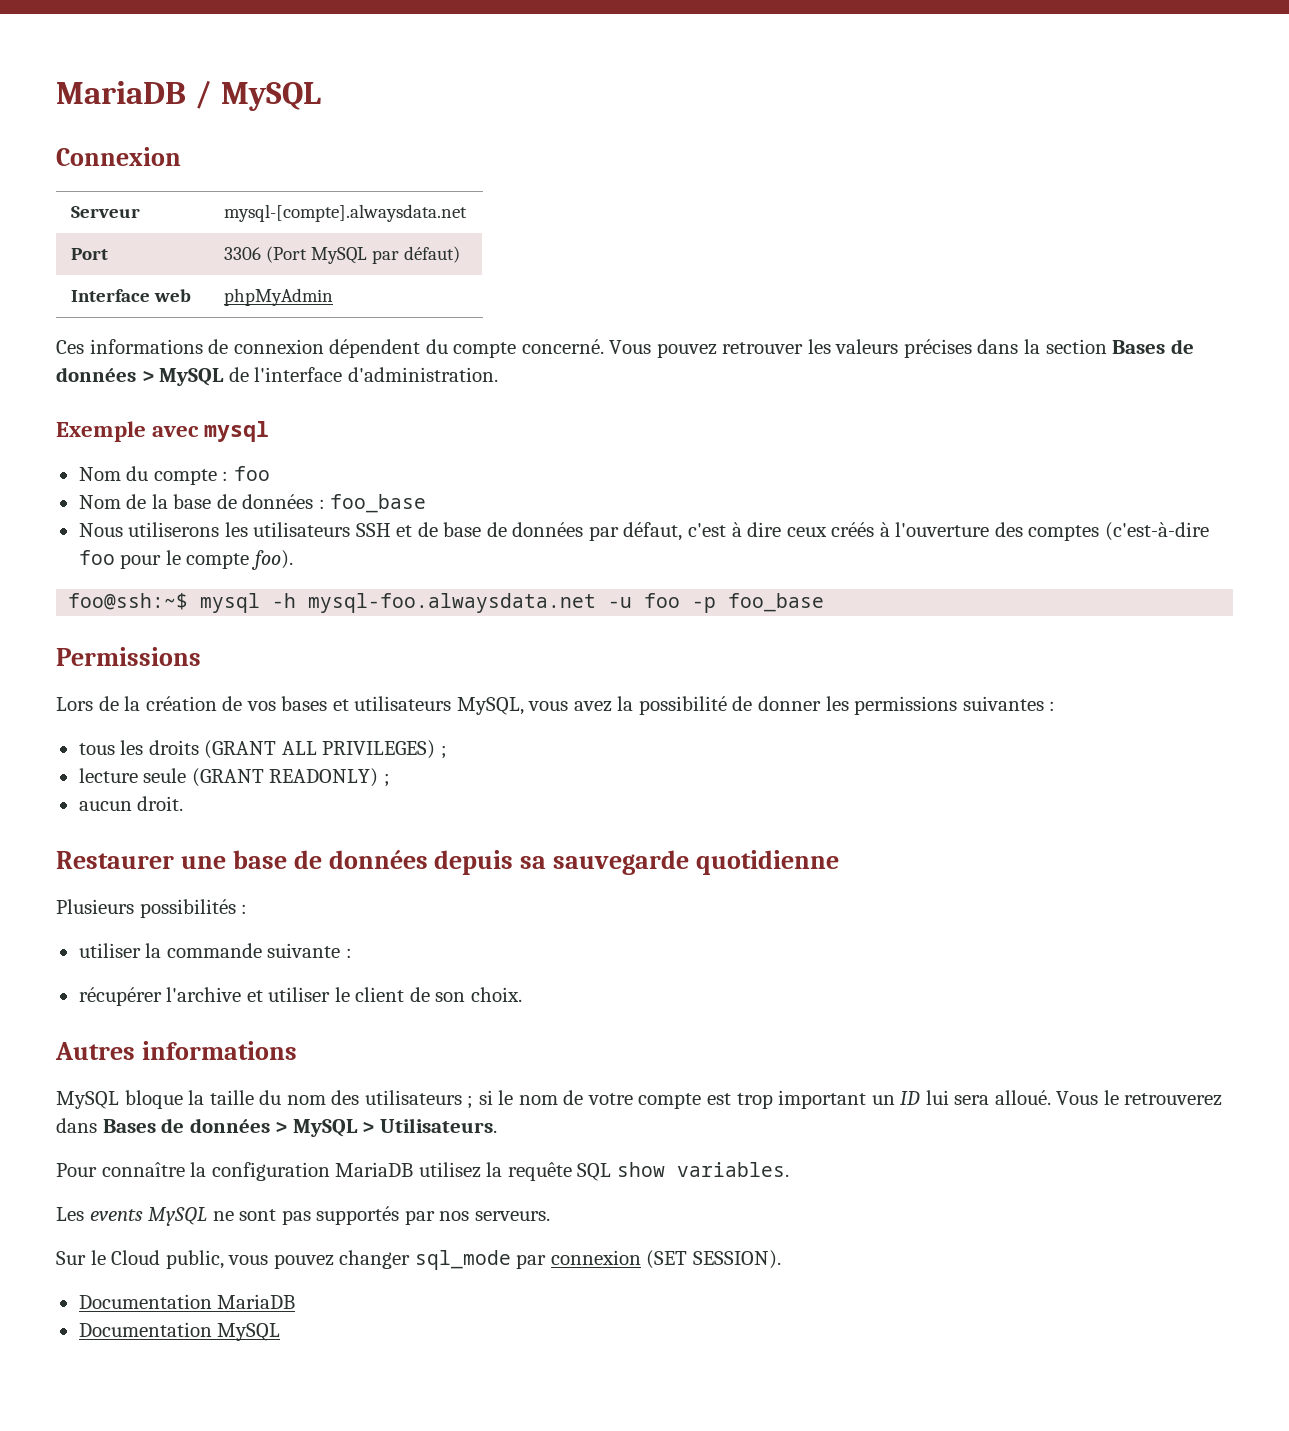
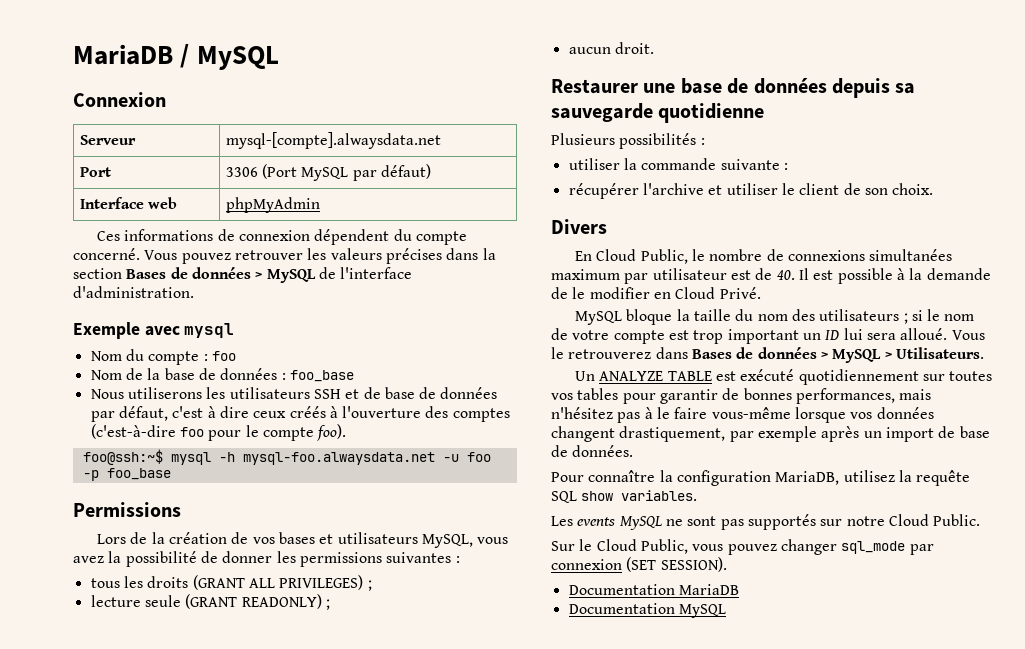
[55,1041,297,1060] Autres informations -> [551,219,607,234] [574,249,953,264] [551,268,991,284] [551,287,761,299] Divers // En Cloud Public, le nombre de connexions simultanées maximum par utilisateur est de 40. Il est possible à la demande de le modifier en Cloud Privé.
(497, 1125) none -> [574,369,993,385] [551,388,932,404] [551,407,934,423] [551,426,990,442] [551,445,634,457] // Un ANALYZE TABLE est exécuté quotidiennement sur toutes vos tables pour garantir de bonnes performances, mais n'hésitez pas à le faire vous-même lorsque vos données changent drastiquement, par exemple après un import de base de données.
[335,1162,414,1177] MariaDB -> [775,471,840,485] MariaDB,
[404,1210,550,1225] par nos serveurs. -> [820,514,981,526] sur notre Cloud Public.
[165,1250,224,1269] public, -> [640,539,688,554] Public,

